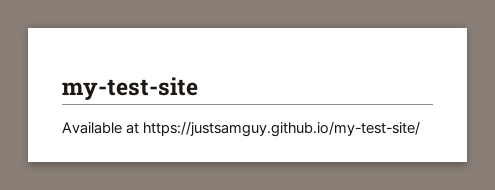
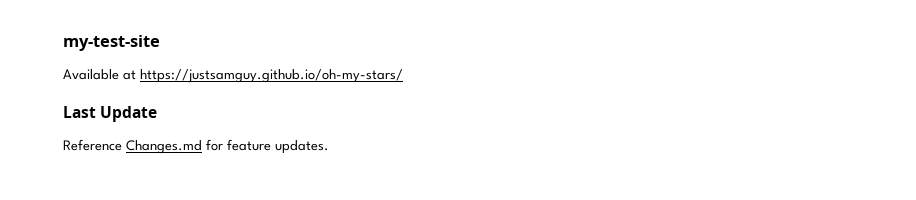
[143,121,421,137] https://justsamguy.github.io/my-test-site/ -> [140,69,403,83] [63,106,158,122] [63,139,329,154] https://justsamguy.github.io/oh-my-stars/ // Last Update // Reference Changes.md for feature updates.

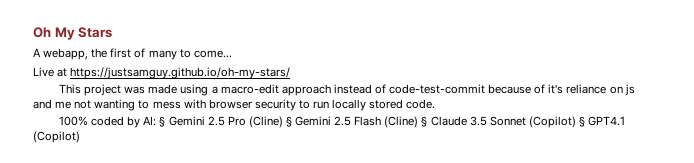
[63,35,160,51] [63,69,403,83] [63,106,158,122] [63,139,329,154] my-test-site // Available at https://justsamguy.github.io/oh-my-stars/ // Last Update // Reference Changes.md for feature updates. -> [33,27,113,40] [33,48,232,60] [33,67,291,79] [59,84,635,96] [33,99,436,111] [59,116,626,128] [33,131,80,143] Oh My Stars // A webapp, the first of many to come... // Live at https://justsamguy.github.io/oh-my-stars/ // This project was made using a macro-edit approach instead of code-test-commit because of it's reliance on js and me not wanting to mess with browser security to run locally stored code. // 100% coded by AI: § Gemini 2.5 Pro (Cline) § Gemini 2.5 Flash (Cline) § Claude 3.5 Sonnet (Copilot) § GPT4.1 (Copilot)

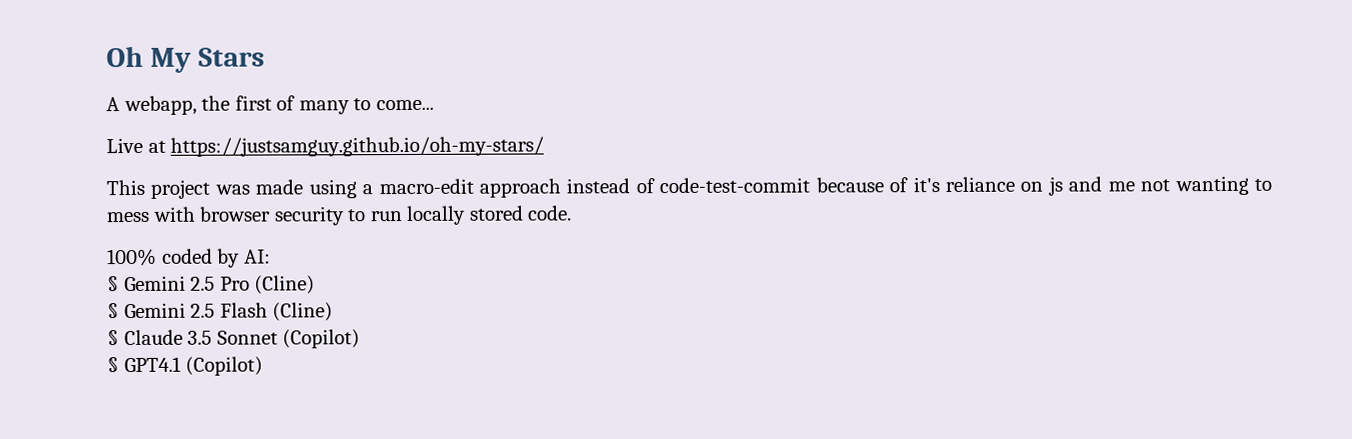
(157, 121) none -> (271, 256) //
(283, 122) none -> (316, 285) //
(419, 122) none -> (334, 312) //
(576, 122) none -> (361, 339) //

